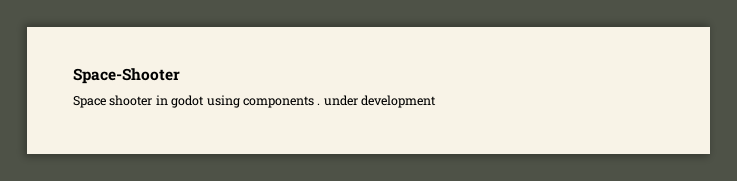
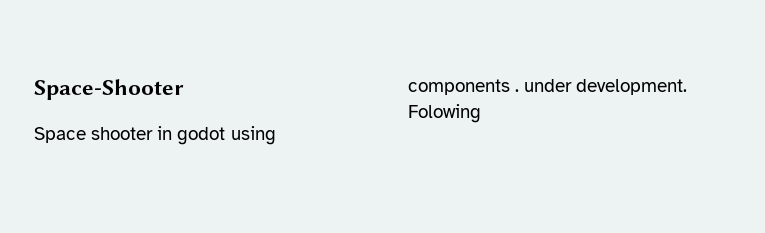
[361,95,436,108] development -> [576,79,688,95] [408,104,481,123] development. Folowing

